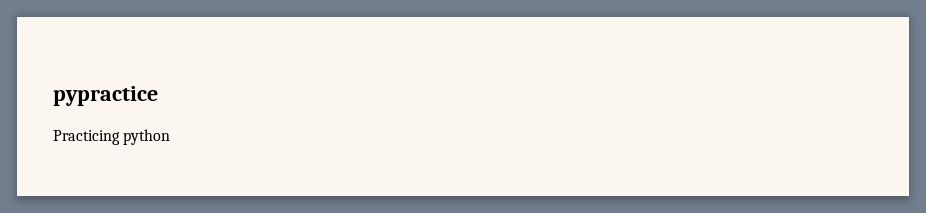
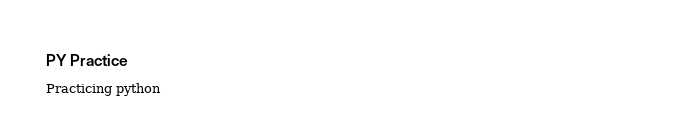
[53,86,158,106] pypractice -> [46,54,129,66] PY Practice

